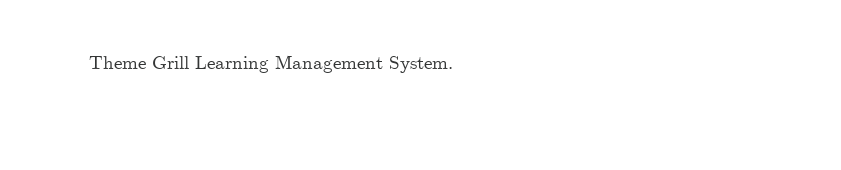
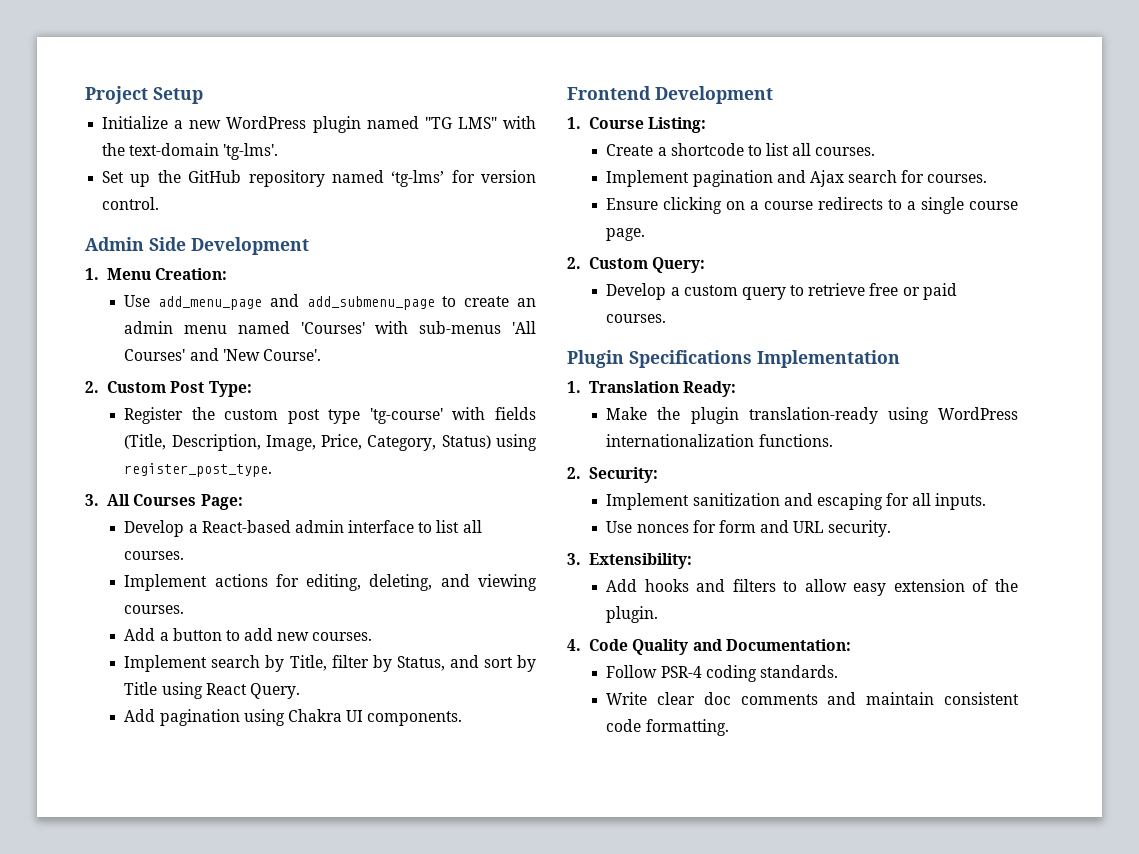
[89,55,453,73] Theme Grill Learning Management System. -> [85,86,203,104] [102,116,536,133] [102,143,279,160] [102,170,536,187] [102,197,160,210] [85,237,309,255] [85,268,228,280] [124,294,536,310] [124,321,536,334] [124,348,321,361] [85,381,252,397] [124,407,536,424] [124,434,537,451] [124,463,273,477] [85,494,243,510] [124,520,482,537] [124,551,185,560] [124,574,537,591] [124,605,185,614] [124,628,373,641] [124,655,536,672] [124,682,300,699] [124,709,463,726] [567,86,773,104] [567,117,707,133] [606,143,876,156] [606,170,988,187] [606,197,1018,214] [606,228,646,241] [567,257,706,273] [606,283,957,300] [606,314,667,323] [567,350,900,368] [567,381,737,397] [606,407,1018,424] [606,434,833,447] [567,467,659,483] [606,493,987,510] [606,520,892,537] [567,553,693,569] [606,579,1018,596] [606,606,659,623] [567,639,851,655] [606,665,838,682] [606,692,1019,705] [606,719,729,736] Project Setup // Initialize a new WordPress plugin named "TG LMS" with the text-domain 'tg-lms'. // Set up the GitHub repository named ‘tg-lms’ for version control. // Admin Side Development // 1. Menu Creation: // Use add_menu_page and add_submenu_page to create an admin menu named 'Courses' with sub-menus 'All Courses' and 'New Course'. // 2. Custom Post Type: // Register the custom post type 'tg-course' with fields (Title, Description, Image, Price, Category, Status) using register_post_type. // 3. All Courses Page: // Develop a React-based admin interface to list all courses. // Implement actions for editing, deleting, and viewing courses. // Add a button to add new courses. // Implement search by Title, filter by Status, and sort by Title using React Query. // Add pagination using Chakra UI components. // Frontend Development // 1. Course Listing: // Create a shortcode to list all courses. // Implement pagination and Ajax search for courses. // Ensure clicking on a course redirects to a single course page. // 2. Custom Query: // Develop a custom query to retrieve free or paid courses. // Plugin Specifications Implementation // 1. Translation Ready: // Make the plugin translation-ready using WordPress internationalization functions. // 2. Security: // Implement sanitization and escaping for all inputs. // Use nonces for form and URL security. // 3. Extensibility: // Add hooks and filters to allow easy extension of the plugin. // 4. Code Quality and Documentation: // Follow PSR-4 coding standards. // Write clear doc comments and maintain consistent code formatting.

